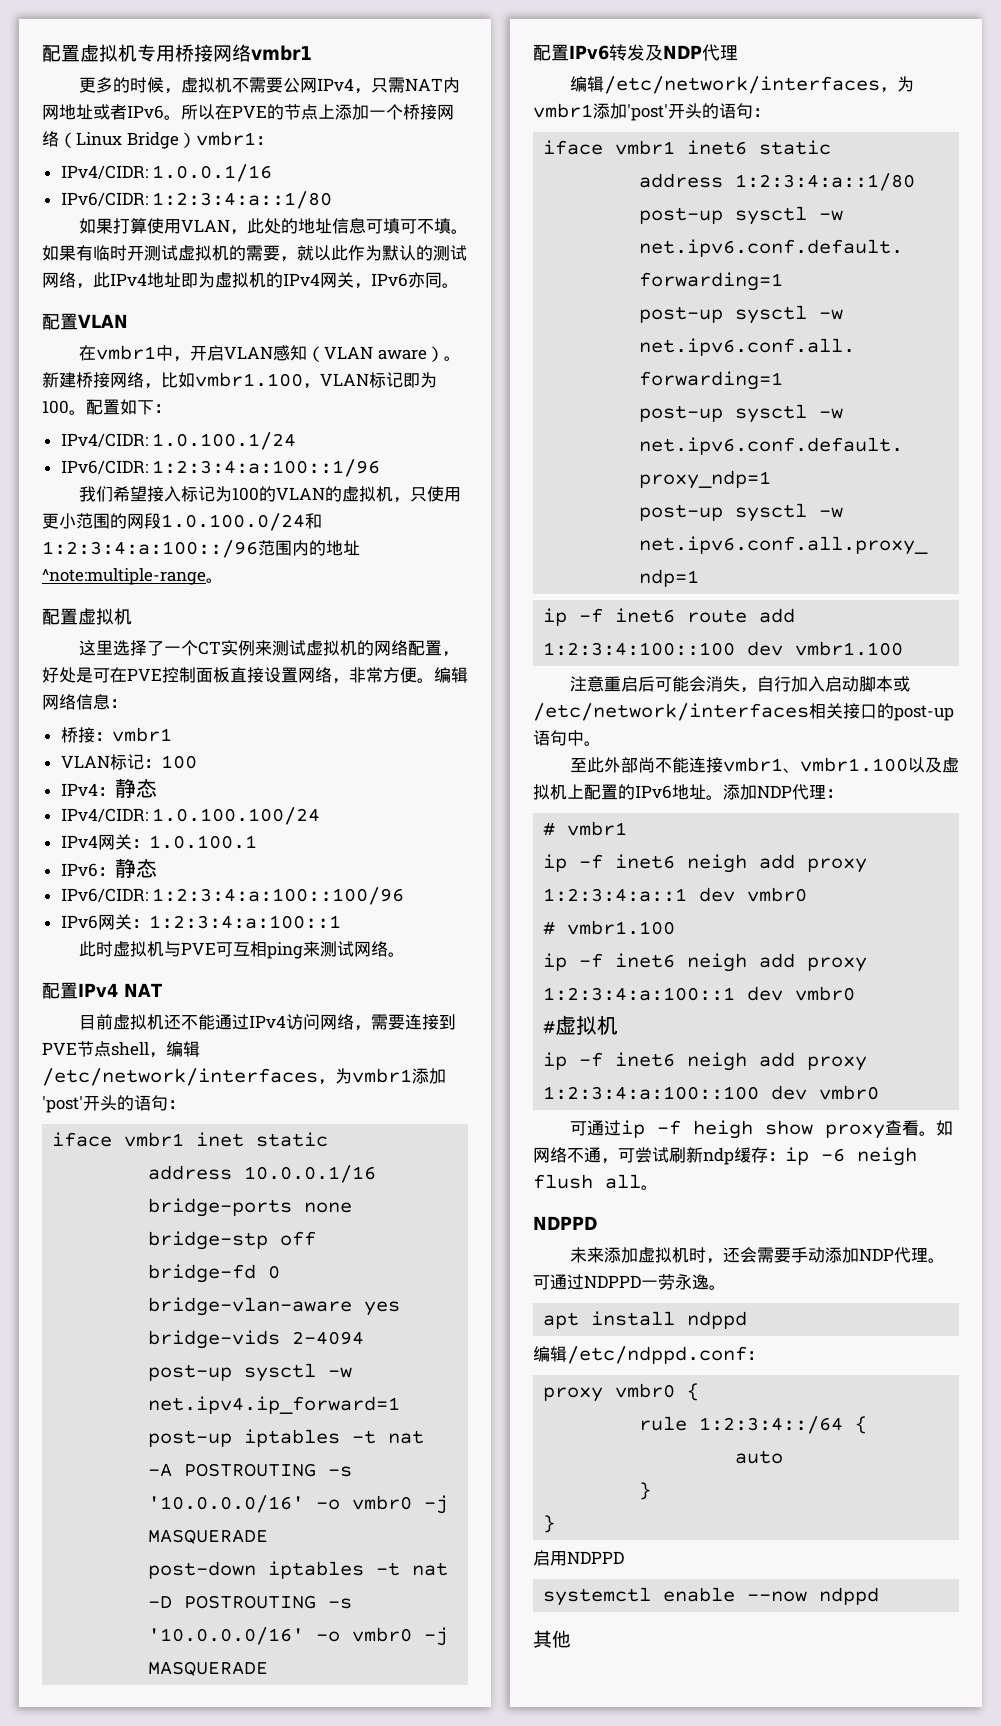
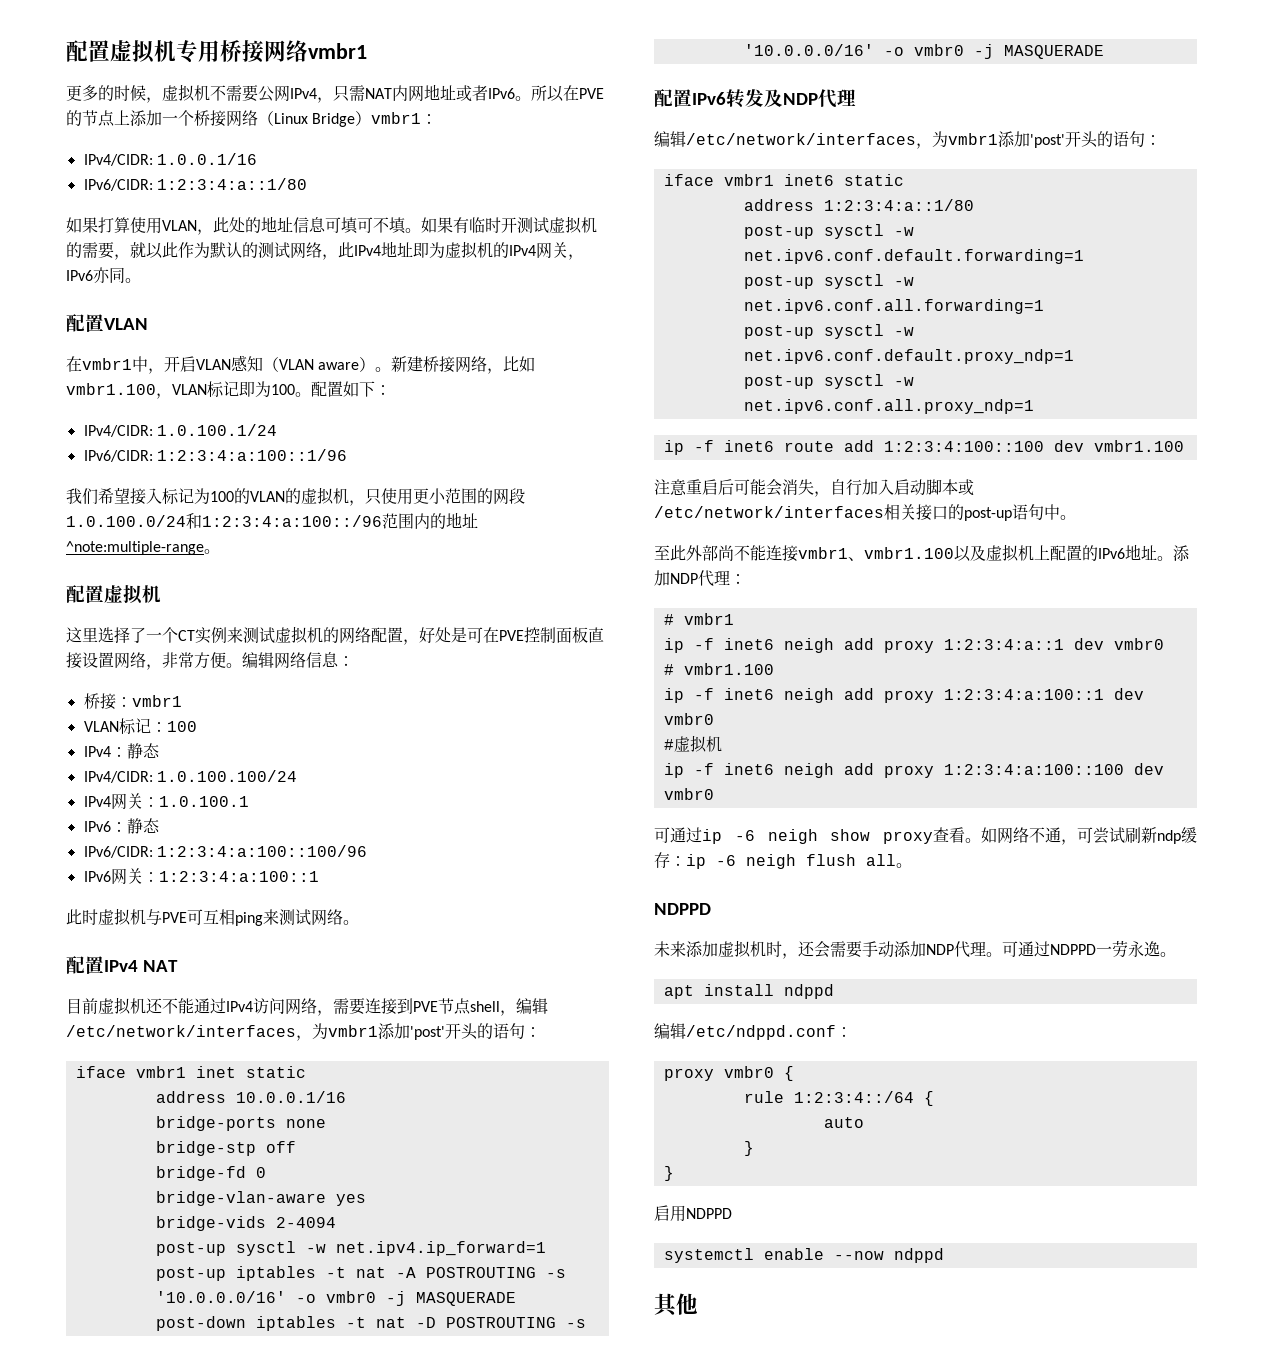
[656,1120,753,1139] -f heigh -> [734,829,818,844] -6 neigh

